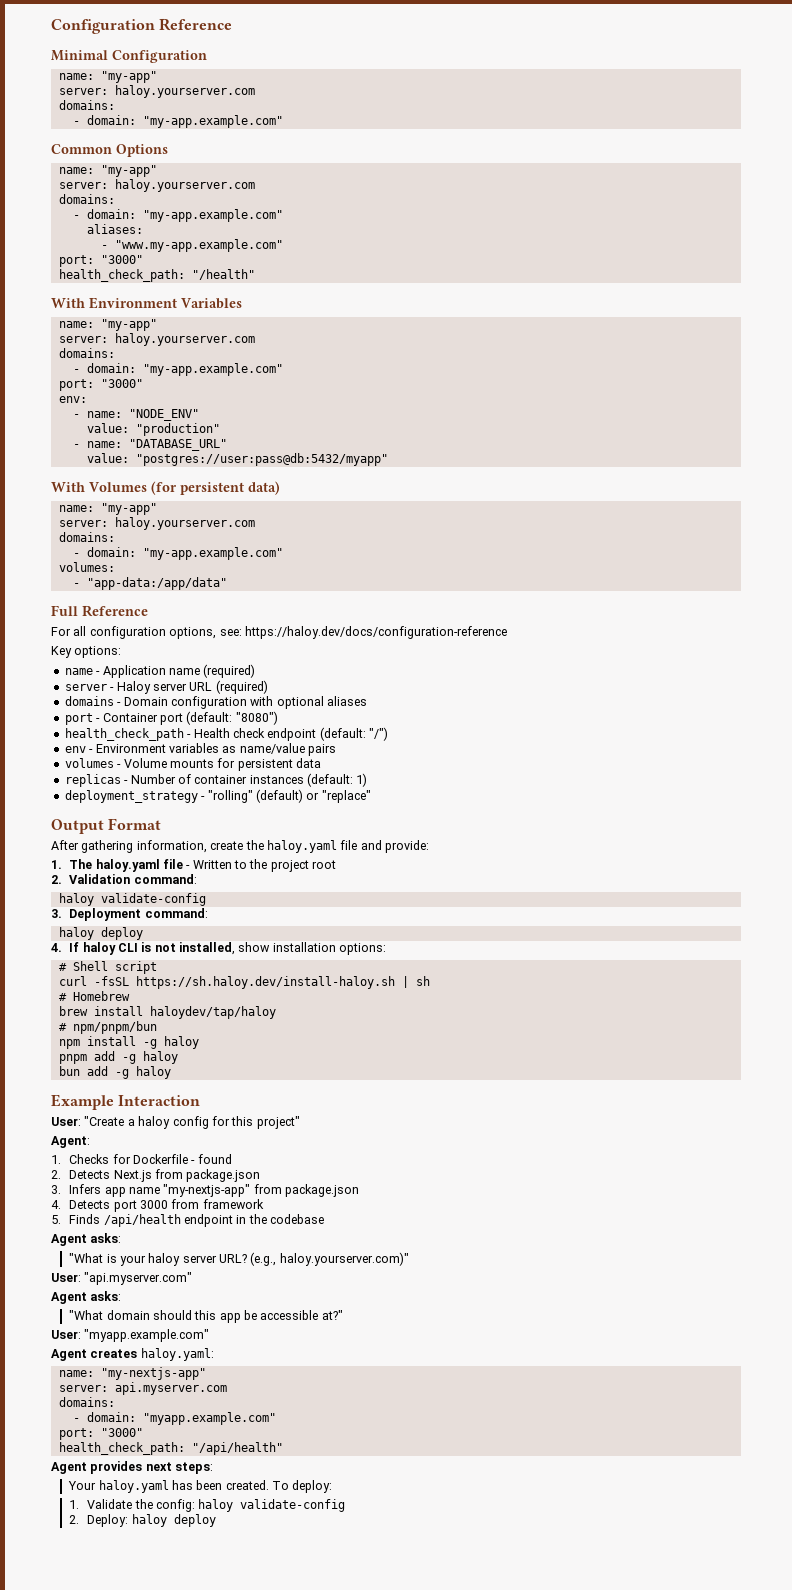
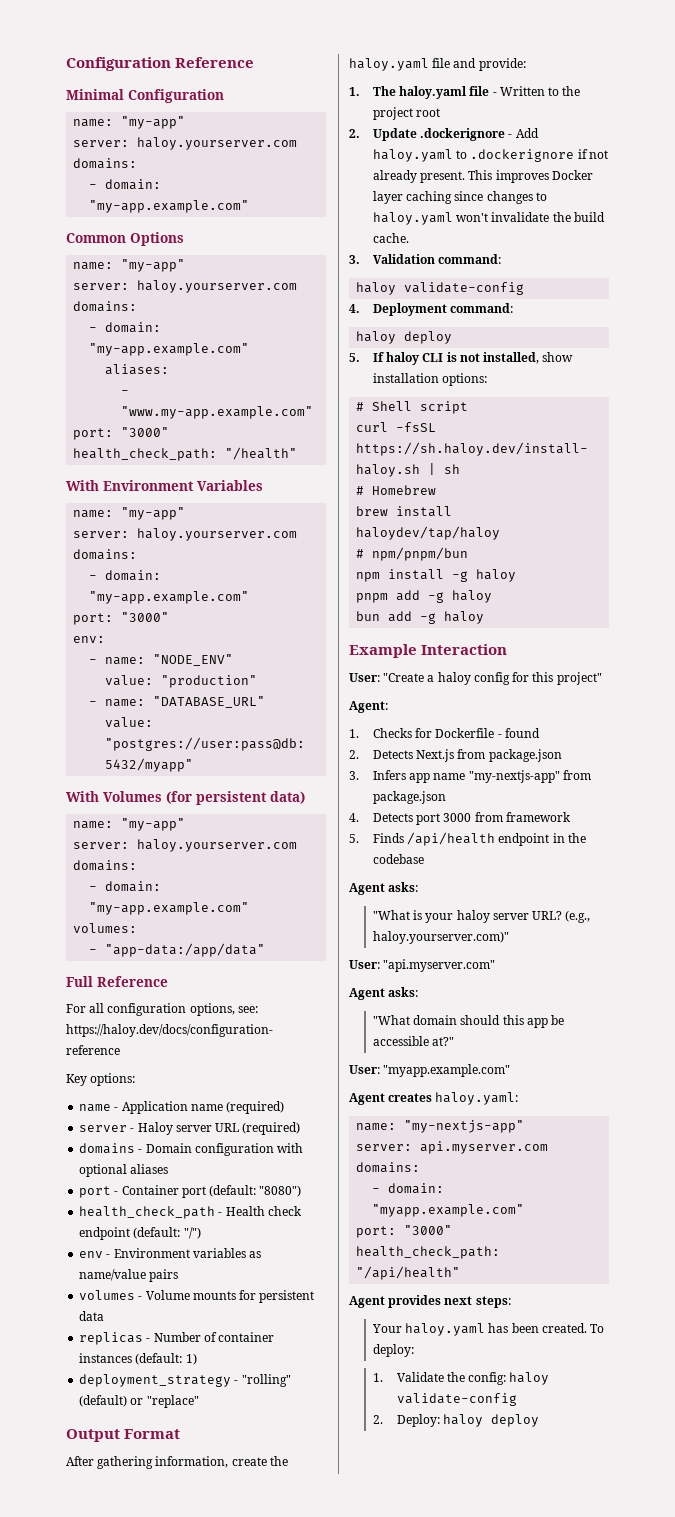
(62, 879) none -> [372,128,539,141] [372,149,608,162] [372,170,593,183] [372,191,547,204] [372,212,605,225] [372,233,409,243] [349,255,360,264] Update .dockerignore - Add haloy.yaml to .dockerignore if not already present. This improves Docker layer caching since changes to haloy.yaml won't invalidate the build cache. // 3.
[51,909,62,918] 3. -> [349,304,360,313] 4.
[51,943,62,952] 4. -> [349,353,360,362] 5.

